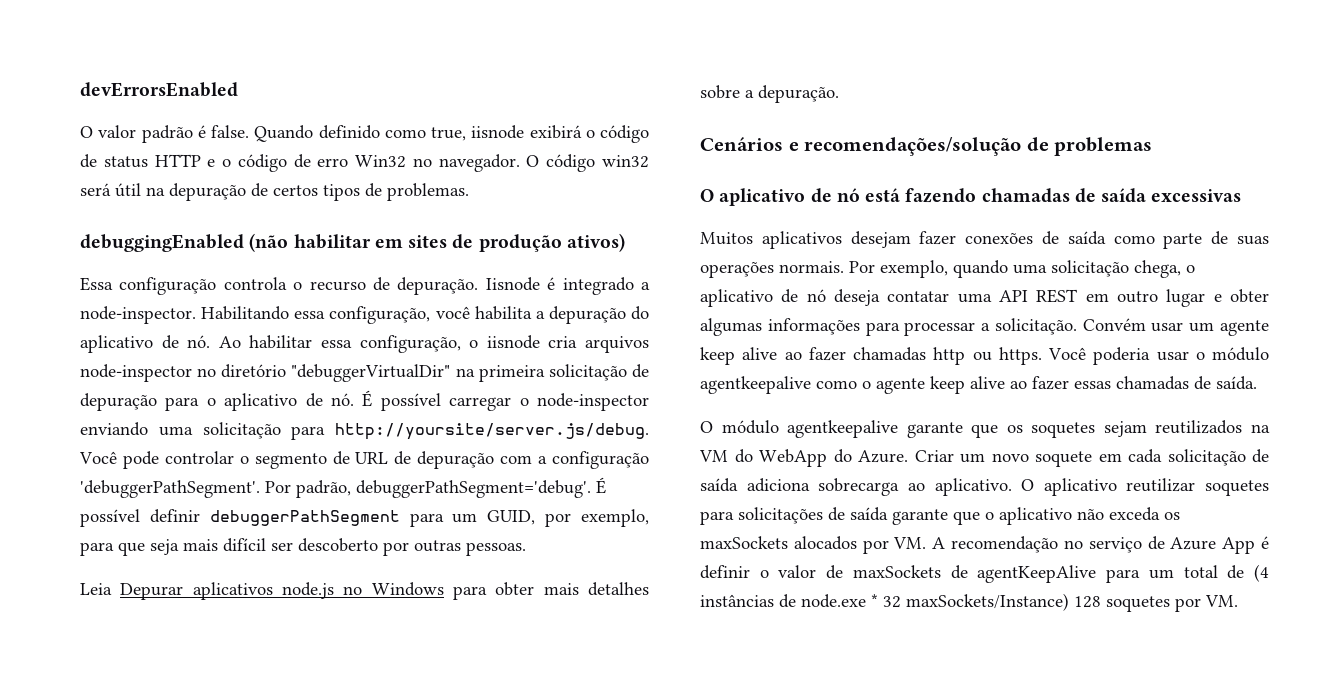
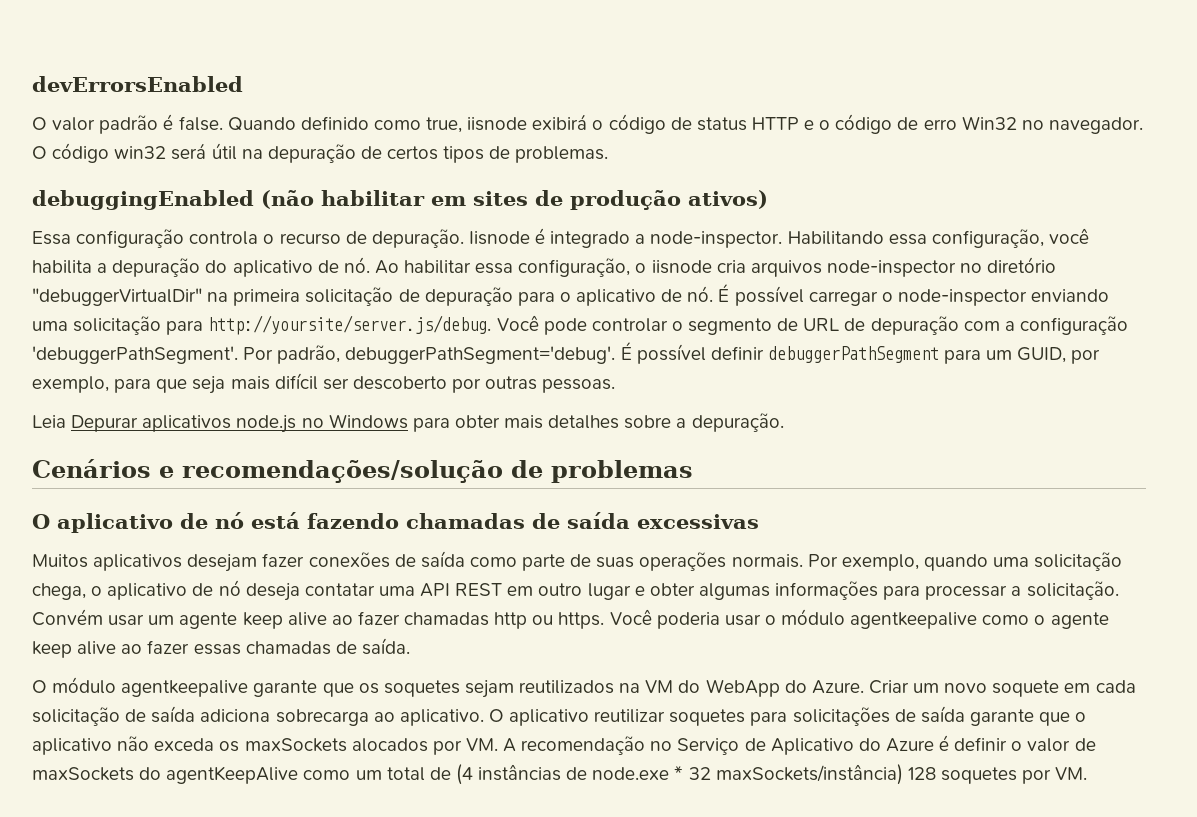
[1088,536,1256,554] serviço de Azure App -> [677,738,934,755] Serviço de Aplicativo do Azure
[950,565,1141,583] de agentKeepAlive para -> [139,766,351,784] do agentKeepAlive como
[906,593,1069,611] maxSockets/Instance) -> [715,764,903,785] maxSockets/instância)

